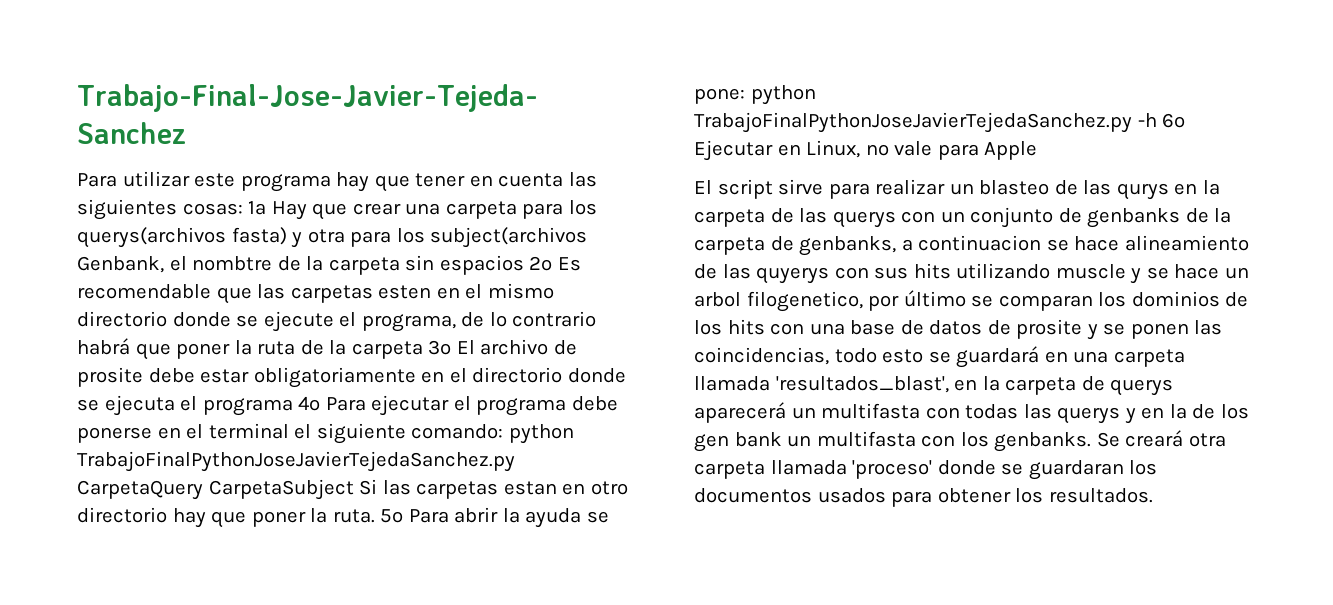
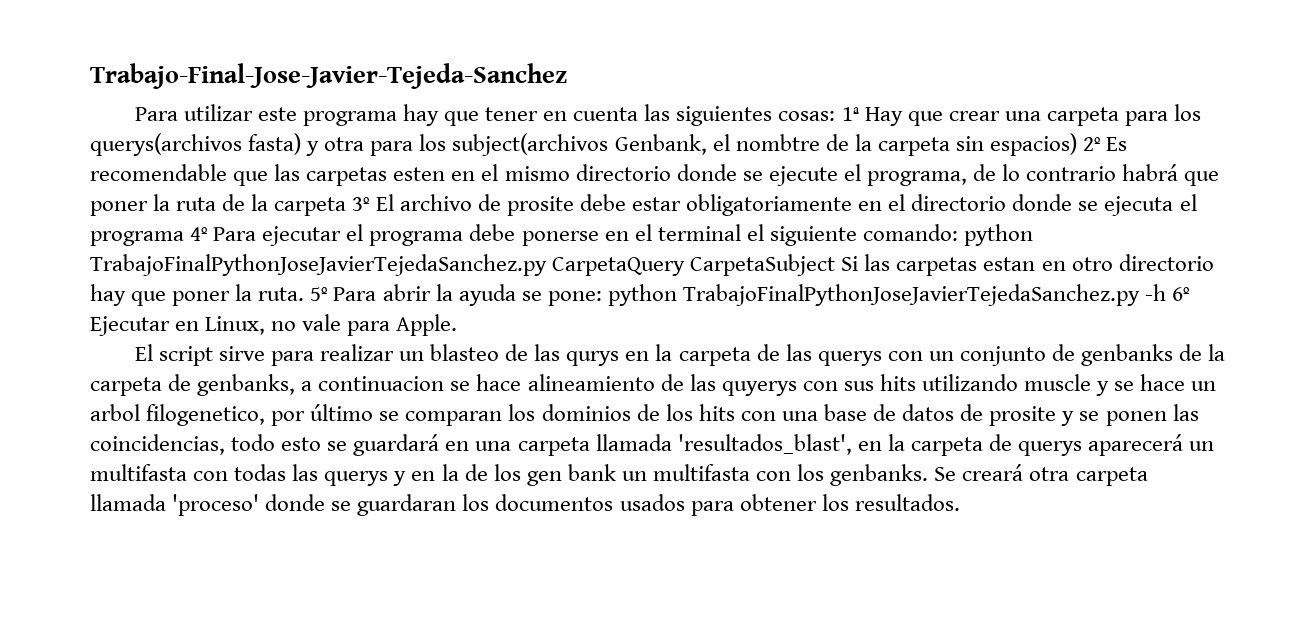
[439,255,524,275] espacios -> [990,133,1078,156] espacios)
[984,141,1038,160] Apple -> [396,314,458,336] Apple.

